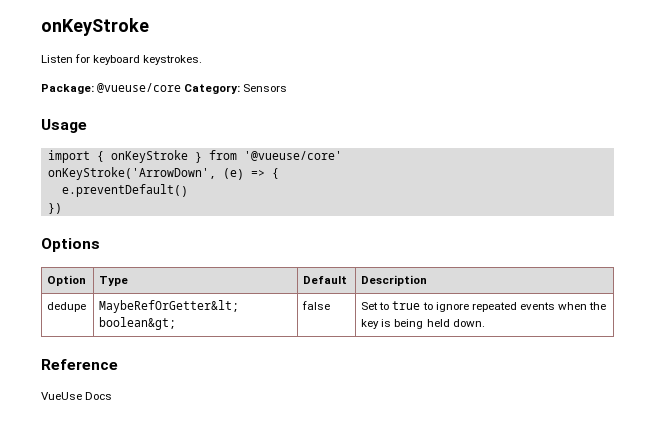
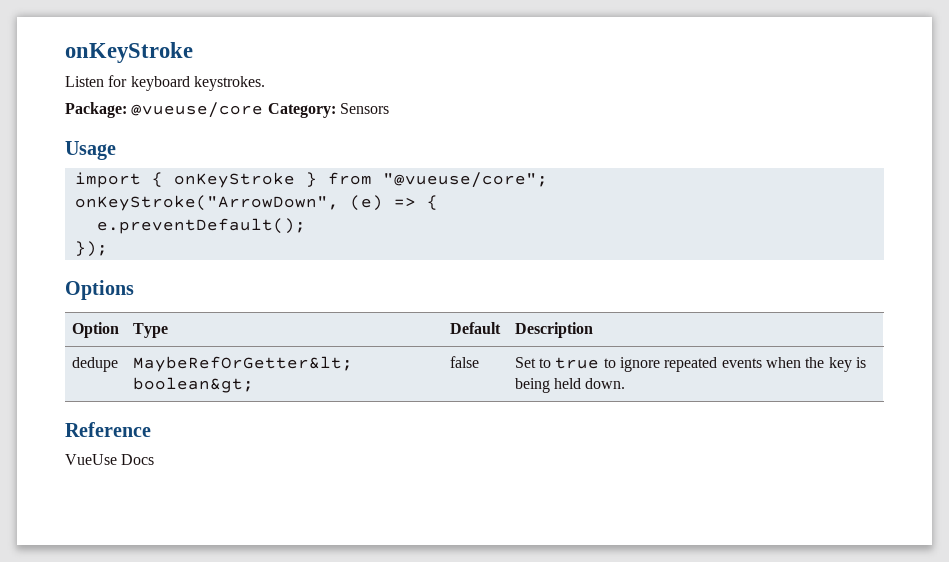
[243,151,342,161] [47,167,216,180] '@vueuse/core' // onKeyStroke('ArrowDown', -> [382,172,548,188] [74,195,339,211] "@vueuse/core"; // onKeyStroke("ArrowDown",
[61,184,188,197] [47,203,62,214] e.preventDefault() // }) -> [96,218,306,234] [74,241,108,257] e.preventDefault(); // });

